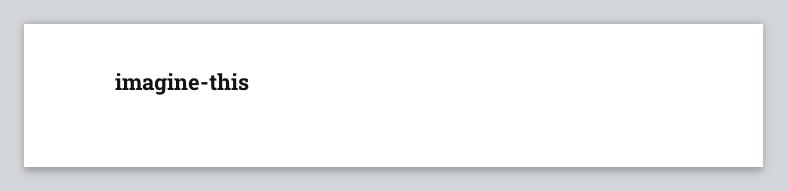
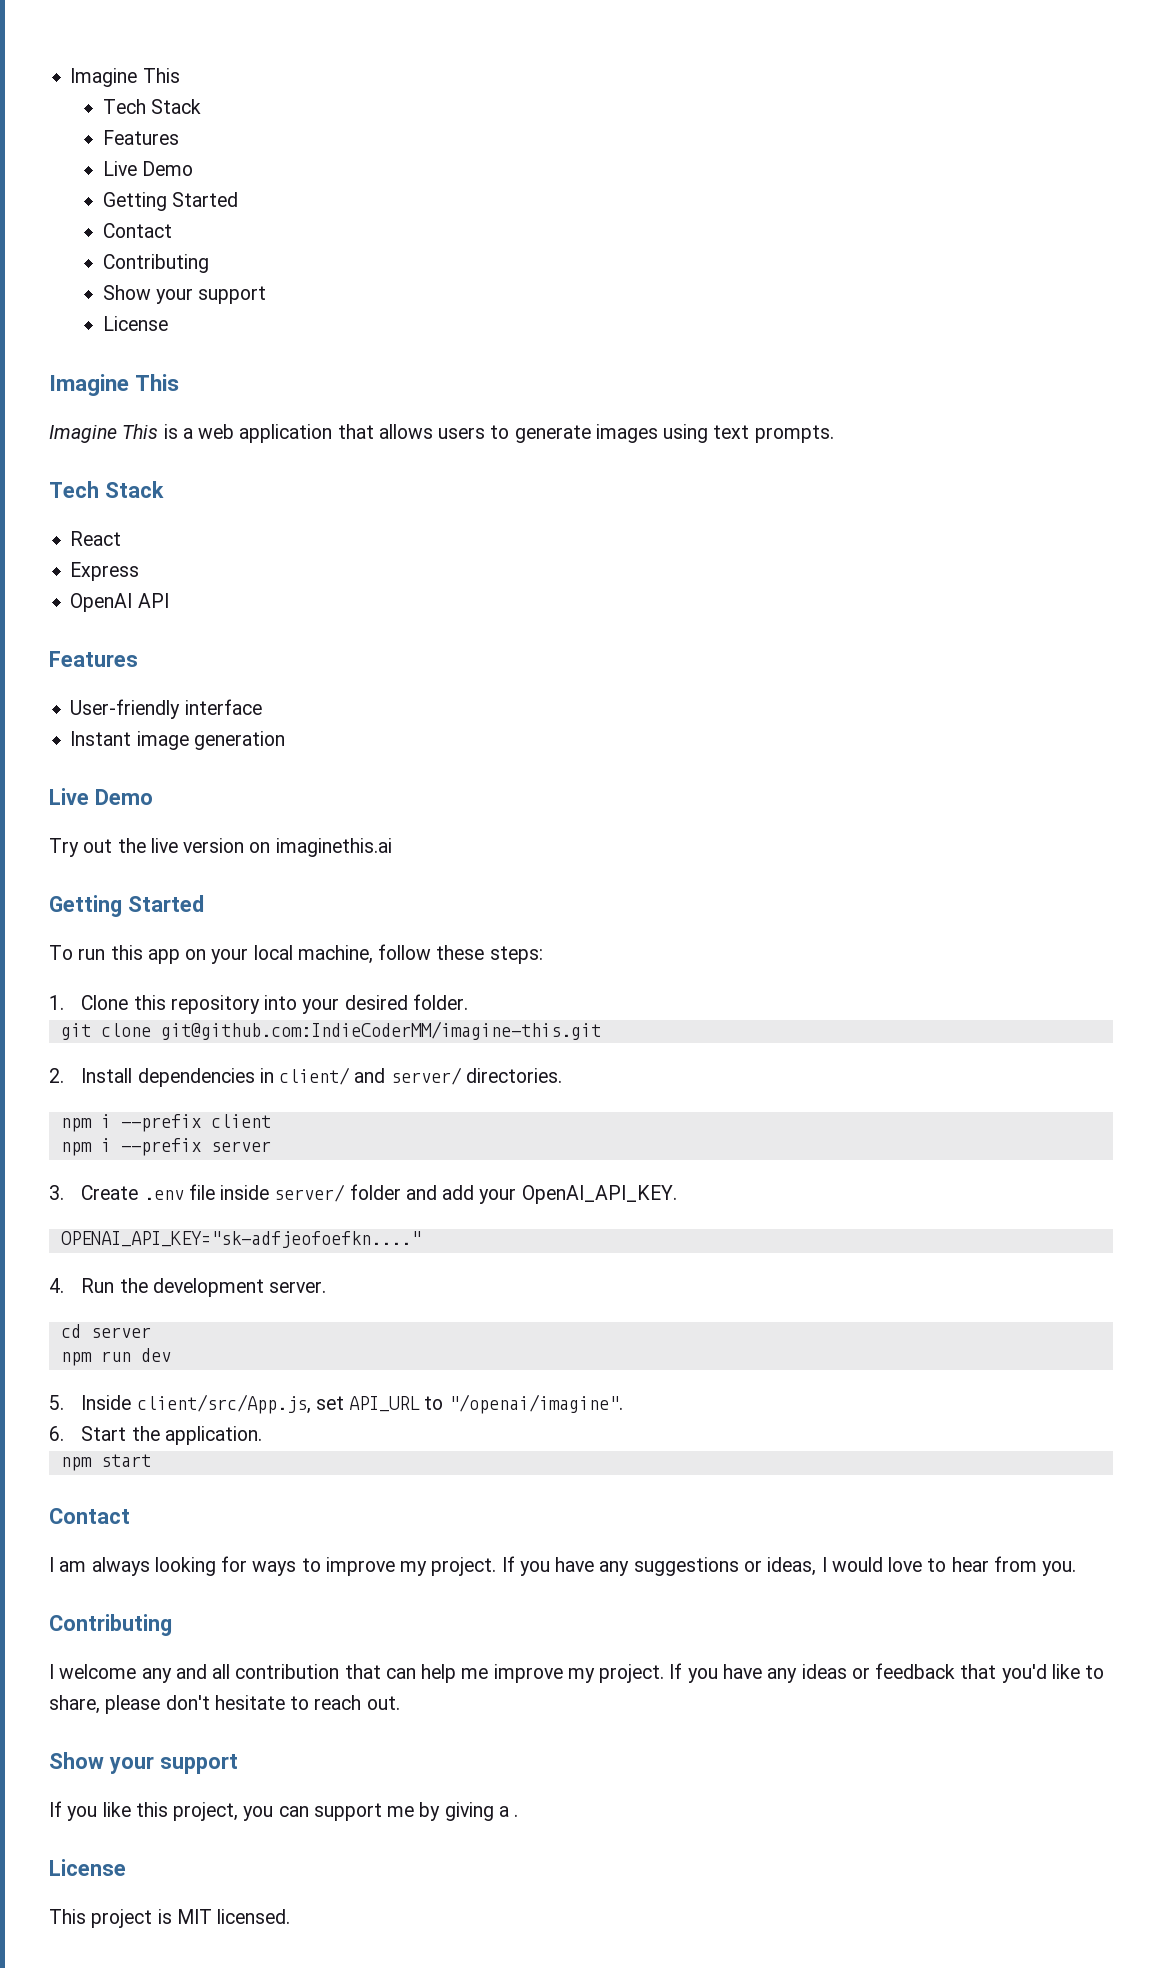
[115,73,249,95] imagine-this -> [70,68,180,87] [102,99,202,114] [102,130,179,145] [102,161,194,176] [102,192,239,211] [102,223,172,238] [102,254,209,273] [102,285,267,304] [102,316,168,331] [49,374,180,396] [49,424,834,443] [49,481,164,498] [70,531,122,546] [70,562,140,581] [70,593,169,612] [49,651,138,667] [70,699,262,719] [70,731,285,750] [49,788,153,805] [49,838,392,857] [49,895,204,917] [49,944,543,964] [49,994,468,1014] [60,1021,601,1040] [49,1067,562,1087] [60,1114,271,1132] [60,1138,271,1156] [49,1184,677,1204] [60,1231,421,1248] [49,1278,327,1297] [60,1324,151,1338] [60,1348,171,1366] [49,1394,623,1414] [49,1426,262,1445] [60,1454,151,1471] [49,1508,130,1524] [49,1556,1077,1576] [49,1614,172,1636] [49,1663,1105,1683] [49,1695,400,1714] [49,1752,238,1774] [49,1801,519,1821] [49,1859,126,1876] [49,1909,291,1928] Imagine This // Tech Stack // Features // Live Demo // Getting Started // Contact // Contributing // Show your support // License // Imagine This // Imagine This is a web application that allows users to generate images using text prompts. // Tech Stack // React // Express // OpenAI API // Features // User-friendly interface // Instant image generation // Live Demo // Try out the live version on imaginethis.ai // Getting Started // To run this app on your local machine, follow these steps: // 1. Clone this repository into your desired folder. // git clone git@github.com:IndieCoderMM/imagine-this.git // 2. Install dependencies in client/ and server/ directories. // npm i --prefix client // npm i --prefix server // 3. Create .env file inside server/ folder and add your OpenAI_API_KEY. // OPENAI_API_KEY="sk-adfjeofoefkn...." // 4. Run the development server. // cd server // npm run dev // 5. Inside client/src/App.js, set API_URL to "/openai/imagine". // 6. Start the application. // npm start // Contact // I am always looking for ways to improve my project. If you have any suggestions or ideas, I would love to hear from you. // Contributing // I welcome any and all contribution that can help me improve my project. If you have any ideas or feedback that you'd like to share, please don't hesitate to reach out. // Show your support // If you like this project, you can support me by giving a . // License // This project is MIT licensed.

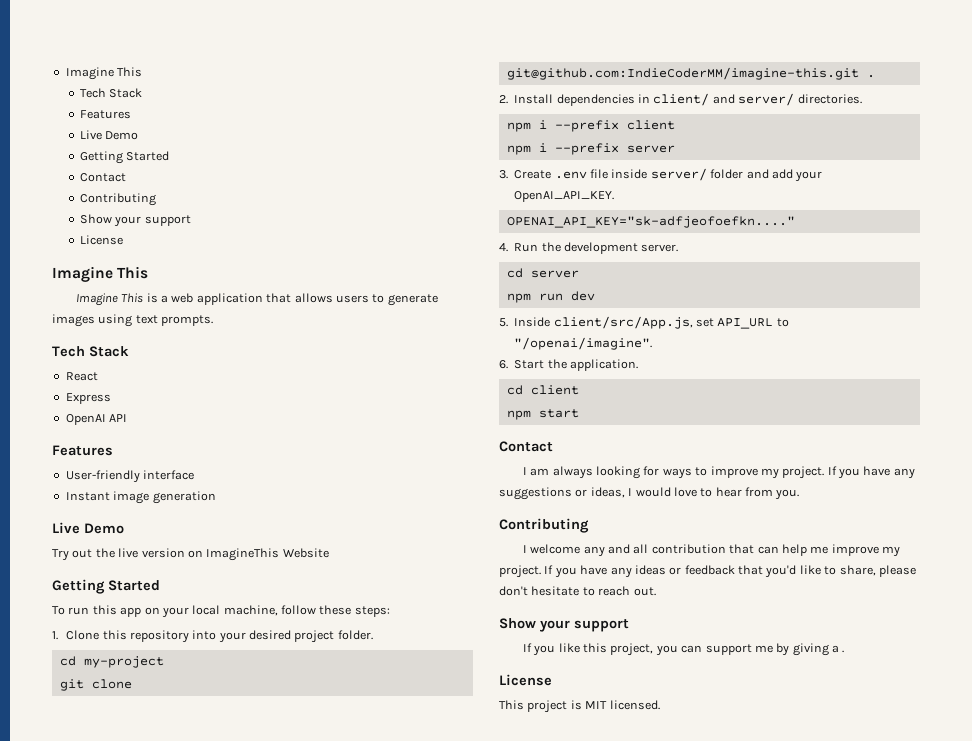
[275,838,392,857] imaginethis.ai -> [206,548,329,561] ImagineThis Website
(408, 1002) none -> [294,630,335,643] project
(468, 1002) none -> [59,656,164,668] // cd my-project
(601, 1030) none -> [866,75,875,78] .
(262, 1435) none -> [506,385,579,395] // cd client

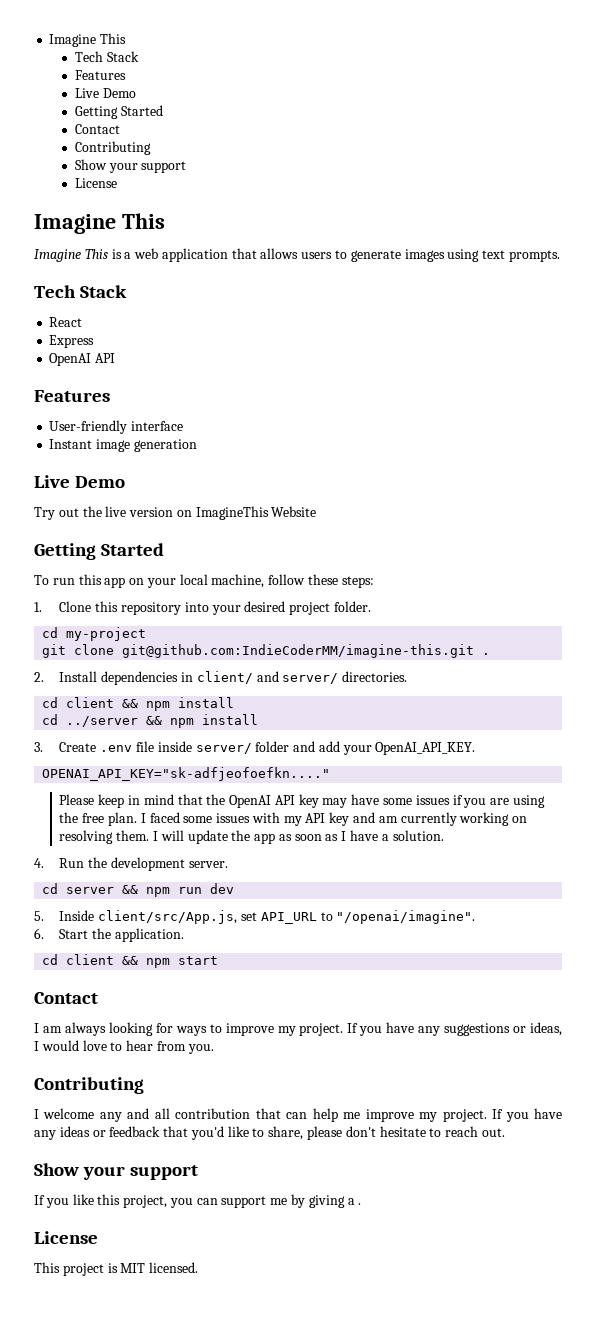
[506,120,675,132] [506,143,675,155] npm i --prefix client // npm i --prefix server -> [42,697,235,711] [42,714,259,728] cd client && npm install // cd ../server && npm install
(795, 222) none -> [59,794,545,808] [59,812,528,826] [59,830,444,844] // Please keep in mind that the OpenAI API key may have some issues if you are using the free plan. I faced some issues with my API key and am currently working on resolving them. I will update the app as soon as I have a solution.
(579, 274) // -> [122,885,139,894] &&
(579, 390) // -> [122,956,139,965] &&

